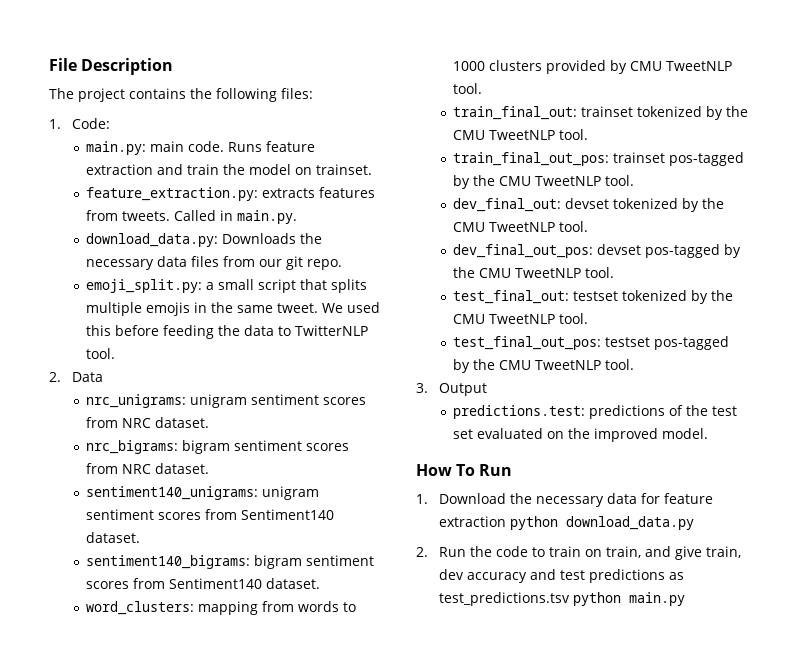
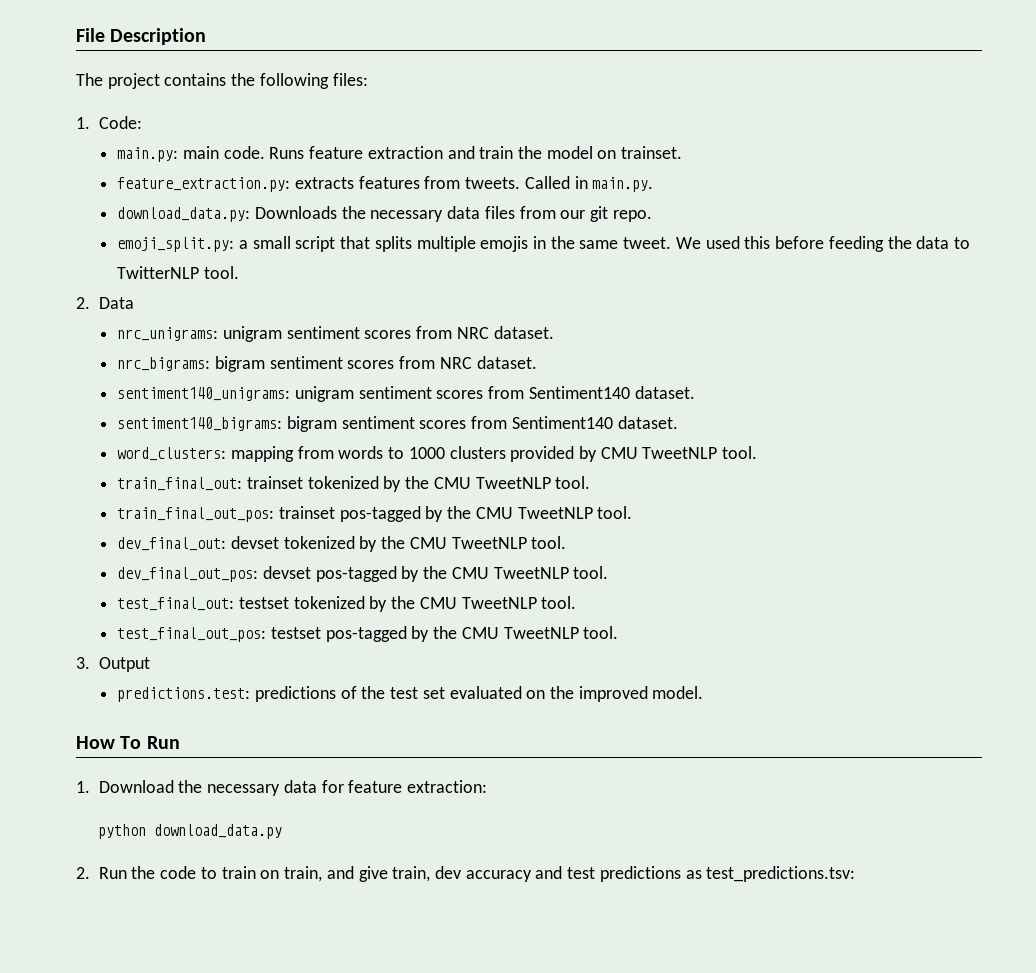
[438,516,506,527] extraction -> [407,780,488,793] extraction: //
[438,592,685,606] test_predictions.tsv python main.py -> [706,866,856,882] test_predictions.tsv:

